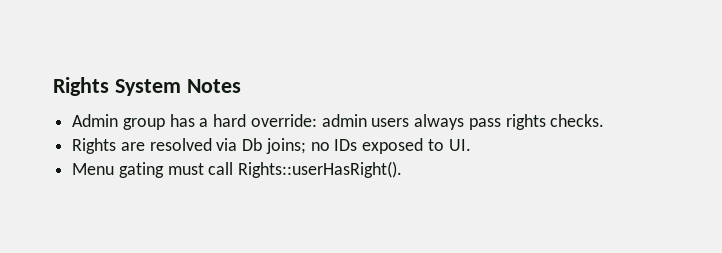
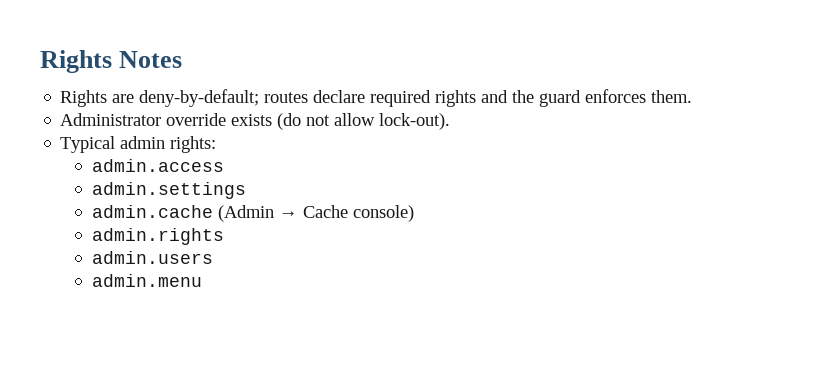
[53,77,181,96] Rights System -> [40,50,112,73] Rights
[72,114,605,130] [72,138,471,154] [72,161,403,178] Admin group has a hard override: admin users always pass rights checks. // Rights are resolved via Db joins; no IDs exposed to UI. // Menu gating must call Rights::userHasRight(). -> [60,89,693,107] [60,113,451,130] [60,136,217,153] [91,159,224,172] [91,182,246,199] [91,205,414,222] [91,228,224,245] [91,251,213,264] [91,274,202,287] Rights are deny-by-default; routes declare required rights and the guard enforces them. // Administrator override exists (do not allow lock-out). // Typical admin rights: // admin.access // admin.settings // admin.cache (Admin → Cache console) // admin.rights // admin.users // admin.menu

